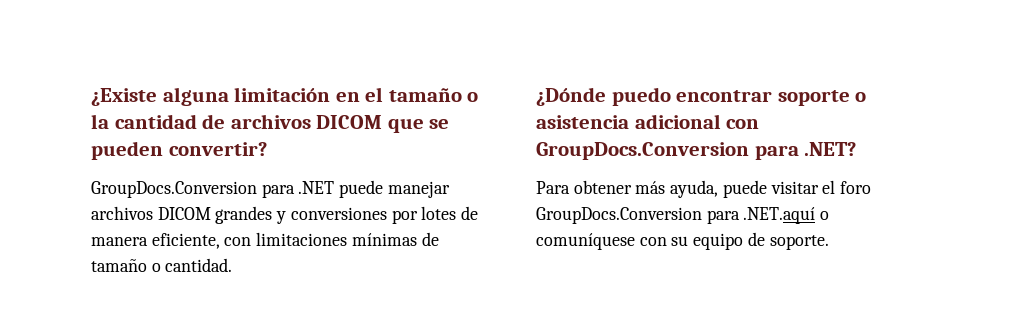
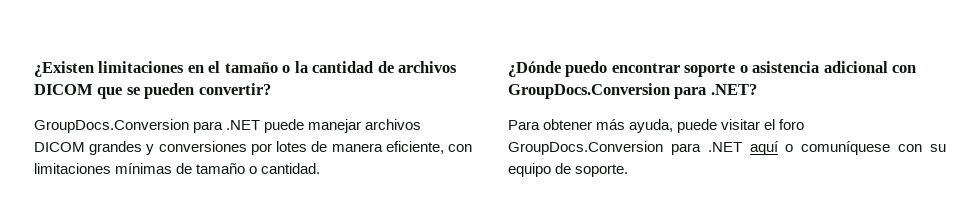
[91,87,331,106] ¿Existe alguna limitación -> [34,61,185,77] ¿Existen limitaciones
[743,207,816,224] .NET.aquí -> [707,141,779,155] .NET aquí

